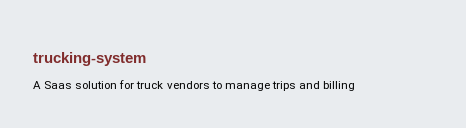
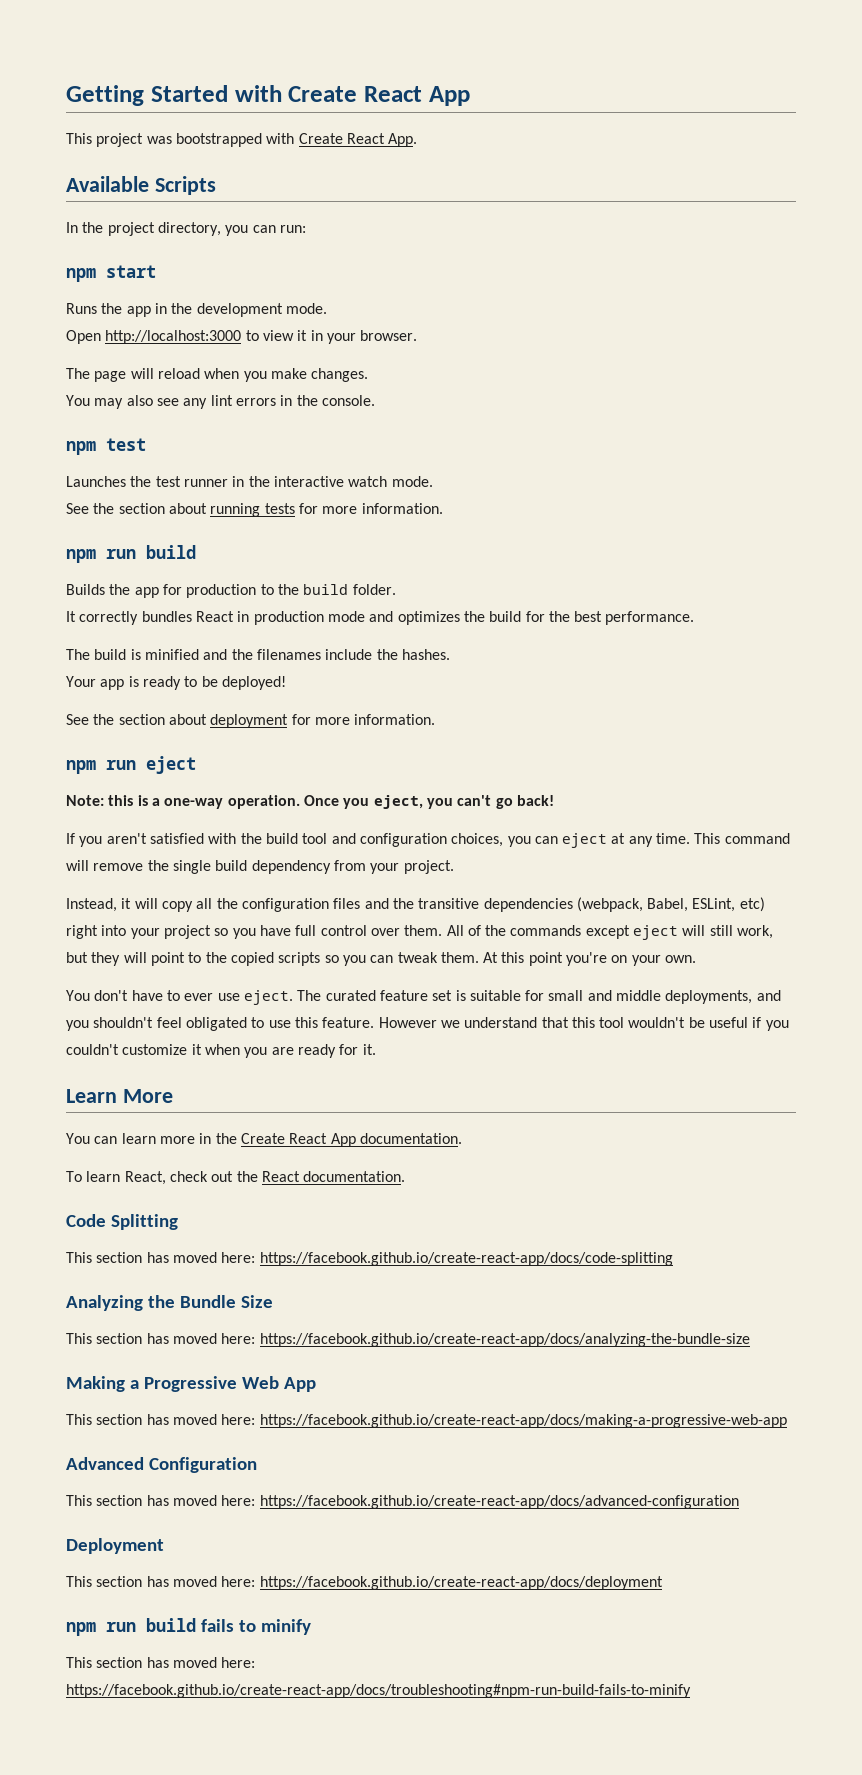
[33,52,146,66] [33,80,356,91] trucking-system // A Saas solution for truck vendors to manage trips and billing -> [66,85,470,106] [66,133,418,147] [66,176,216,195] [66,222,306,236] [66,265,156,282] [66,303,327,317] [66,330,418,344] [66,368,369,382] [66,395,375,409] [66,438,146,455] [66,476,433,487] [66,503,443,517] [66,545,196,563] [66,584,396,598] [66,611,695,625] [66,649,450,660] [66,676,286,690] [66,714,436,728] [66,756,196,774] [66,795,554,809] [66,833,790,848] [66,860,454,874] [66,897,765,912] [66,925,774,940] [66,952,697,966] [66,990,781,1005] [66,1017,789,1031] [66,1044,376,1058] [66,1089,173,1103] [66,1133,462,1147] [66,1171,406,1185] [66,1214,178,1230] [66,1252,673,1266] [66,1295,273,1311] [66,1333,750,1347] [66,1376,316,1392] [66,1414,787,1428] [66,1457,257,1473] [66,1495,739,1509] [66,1538,164,1554] [66,1576,663,1590] [66,1618,311,1636] [66,1657,256,1668] [66,1684,691,1698] Getting Started with Create React App // This project was bootstrapped with Create React App. // Available Scripts // In the project directory, you can run: // npm start // Runs the app in the development mode. // Open http://localhost:3000 to view it in your browser. // The page will reload when you make changes. // You may also see any lint errors in the console. // npm test // Launches the test runner in the interactive watch mode. // See the section about running tests for more information. // npm run build // Builds the app for production to the build folder. // It correctly bundles React in production mode and optimizes the build for the best performance. // The build is minified and the filenames include the hashes. // Your app is ready to be deployed! // See the section about deployment for more information. // npm run eject // Note: this is a one-way operation. Once you eject, you can't go back! // If you aren't satisfied with the build tool and configuration choices, you can eject at any time. This command will remove the single build dependency from your project. // Instead, it will copy all the configuration files and the transitive dependencies (webpack, Babel, ESLint, etc) right into your project so you have full control over them. All of the commands except eject will still work, but they will point to the copied scripts so you can tweak them. At this point you're on your own. // You don't have to ever use eject. The curated feature set is suitable for small and middle deployments, and you shouldn't feel obligated to use this feature. However we understand that this tool wouldn't be useful if you couldn't customize it when you are ready for it. // Learn More // You can learn more in the Create React App documentation. // To learn React, check out the React documentation. // Code Splitting // This section has moved here: https://facebook.github.io/create-react-app/docs/code-splitting // Analyzing the Bundle Size // This section has moved here: https://facebook.github.io/create-react-app/docs/analyzing-the-bundle-size // Making a Progressive Web App // This section has moved here: https://facebook.github.io/create-react-app/docs/making-a-progressive-web-app // Advanced Configuration // This section has moved here: https://facebook.github.io/create-react-app/docs/advanced-configuration // Deployment // This section has moved here: https://facebook.github.io/create-react-app/docs/deployment // npm run build fails to minify // This section has moved here: https://facebook.github.io/create-react-app/docs/troubleshooting#npm-run-build-fails-to-minify

